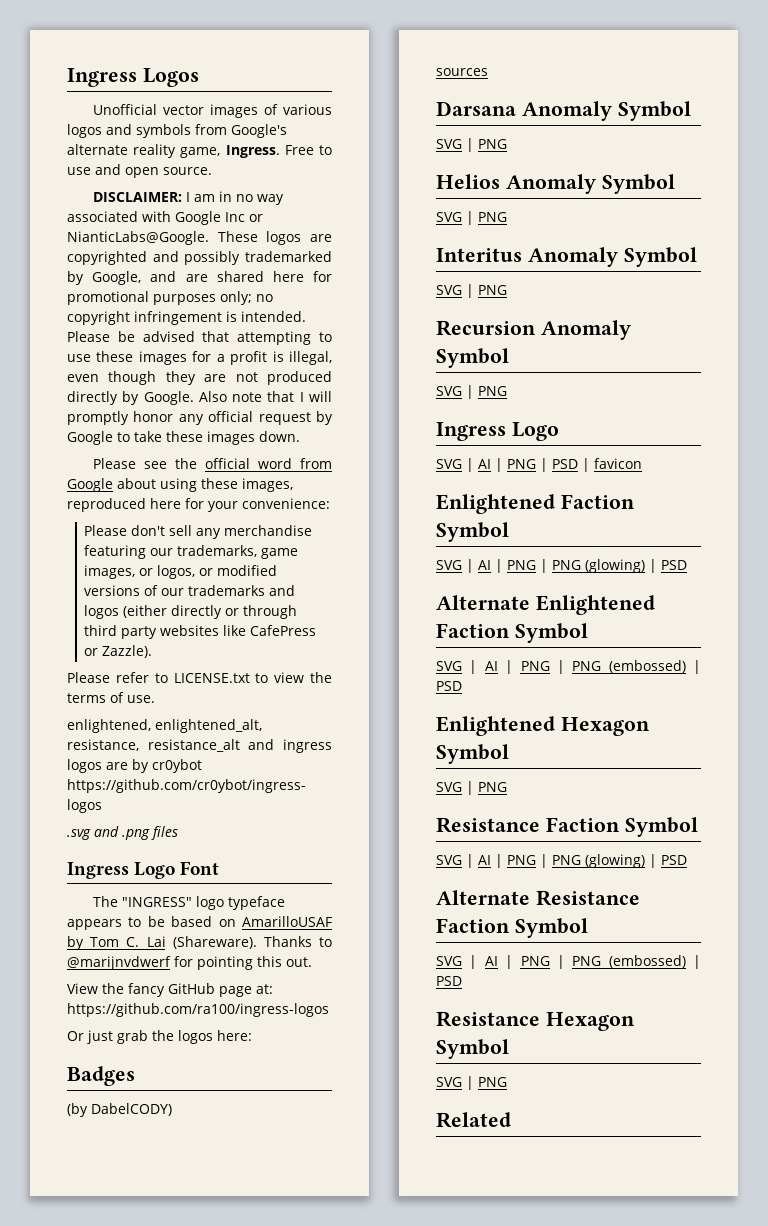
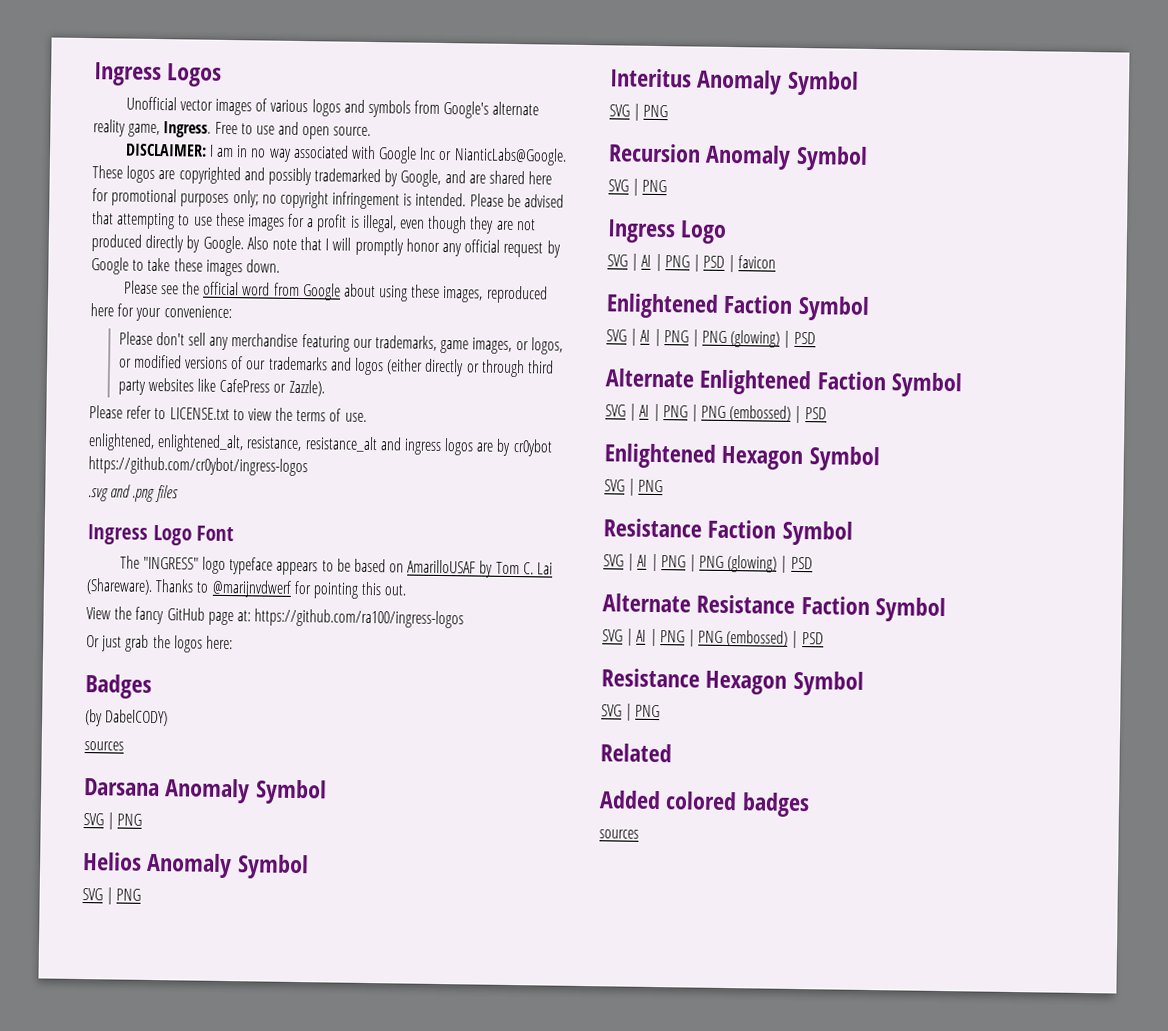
(511, 1120) none -> [599,790,810,818] [599,829,639,839] // Added colored badges // sources

